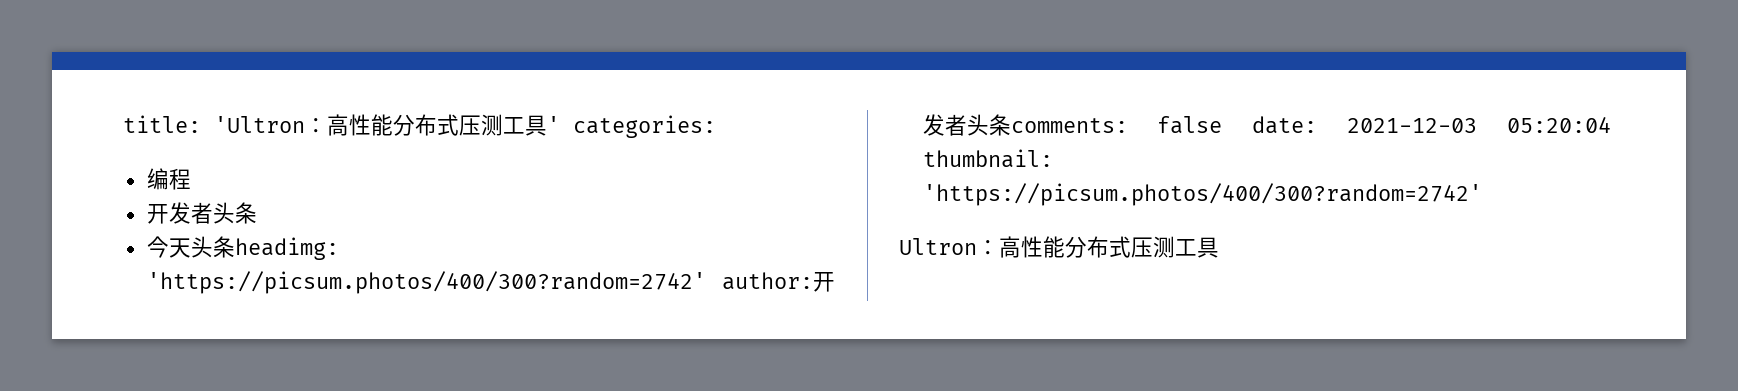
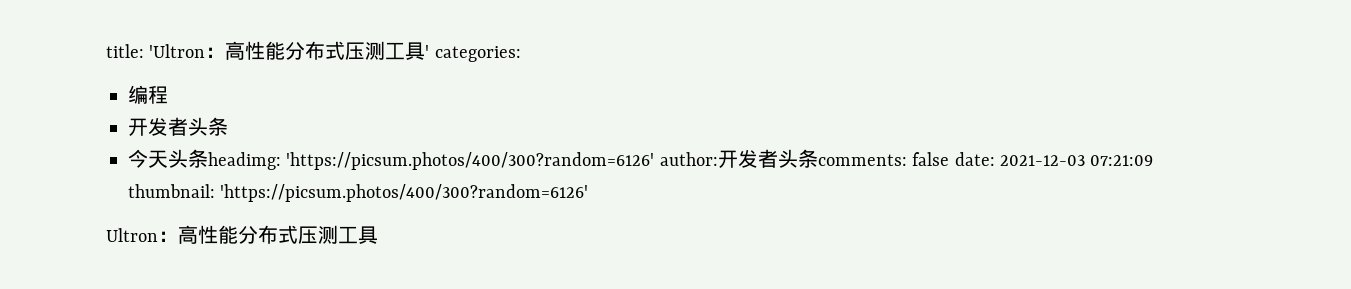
[146,271,706,294] 'https://picsum.photos/400/300?random=2742' -> [286,152,655,170] 'https://picsum.photos/400/300?random=6126'
[1507,117,1611,133] [922,149,1053,168] [922,183,1482,206] 05:20:04 thumbnail: 'https://picsum.photos/400/300?random=2742' -> [1090,155,1154,166] [128,184,589,202] 07:21:09 thumbnail: 'https://picsum.photos/400/300?random=6126'

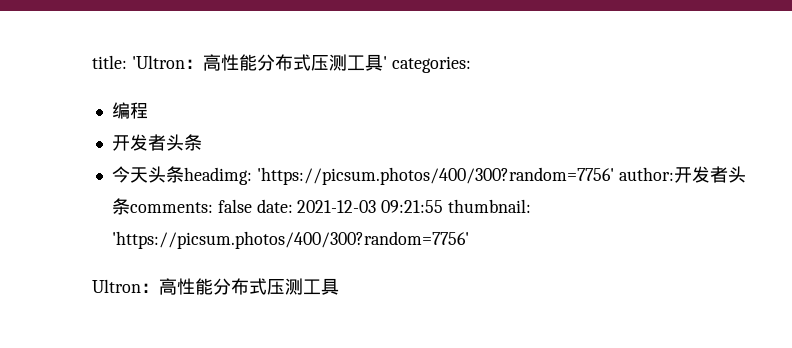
[286,152,655,170] 'https://picsum.photos/400/300?random=6126' -> [256,167,614,185] 'https://picsum.photos/400/300?random=7756'
[1090,155,1154,166] [128,184,589,202] 07:21:09 thumbnail: 'https://picsum.photos/400/300?random=6126' -> [381,199,532,213] [111,231,469,249] 09:21:55 thumbnail: 'https://picsum.photos/400/300?random=7756'

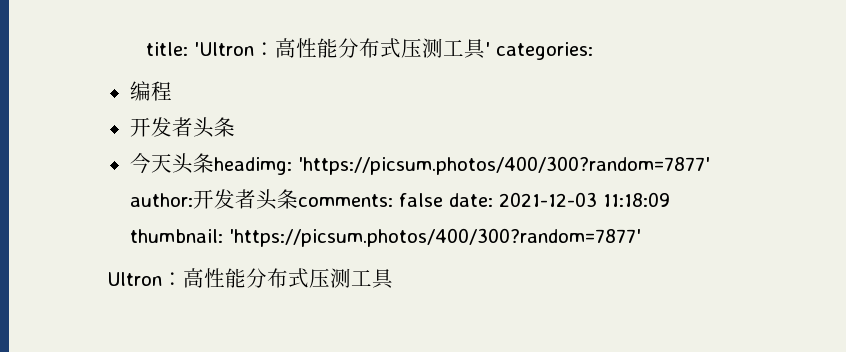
[256,167,614,185] 'https://picsum.photos/400/300?random=7756' -> [297,156,710,175] 'https://picsum.photos/400/300?random=7877'
[381,199,532,213] [111,231,469,249] 09:21:55 thumbnail: 'https://picsum.photos/400/300?random=7756' -> [602,192,670,207] [129,228,641,247] 11:18:09 thumbnail: 'https://picsum.photos/400/300?random=7877'

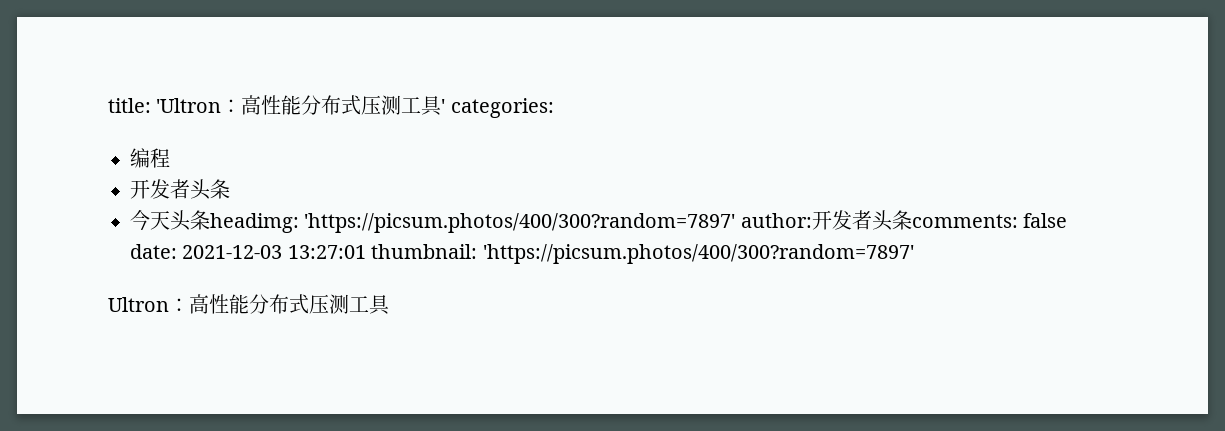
[297,156,710,175] 'https://picsum.photos/400/300?random=7877' -> [304,213,736,233] 'https://picsum.photos/400/300?random=7897'
[602,192,670,207] [129,228,641,247] 11:18:09 thumbnail: 'https://picsum.photos/400/300?random=7877' -> [287,244,914,264] 13:27:01 thumbnail: 'https://picsum.photos/400/300?random=7897'

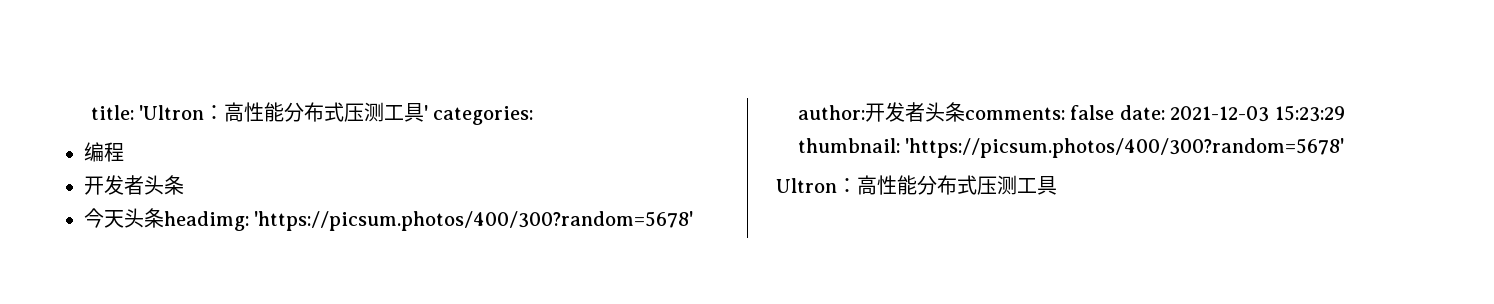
[304,213,736,233] 'https://picsum.photos/400/300?random=7897' -> [254,211,694,231] 'https://picsum.photos/400/300?random=5678'
[287,244,914,264] 13:27:01 thumbnail: 'https://picsum.photos/400/300?random=7897' -> [1274,105,1345,122] [798,138,1345,158] 15:23:29 thumbnail: 'https://picsum.photos/400/300?random=5678'

